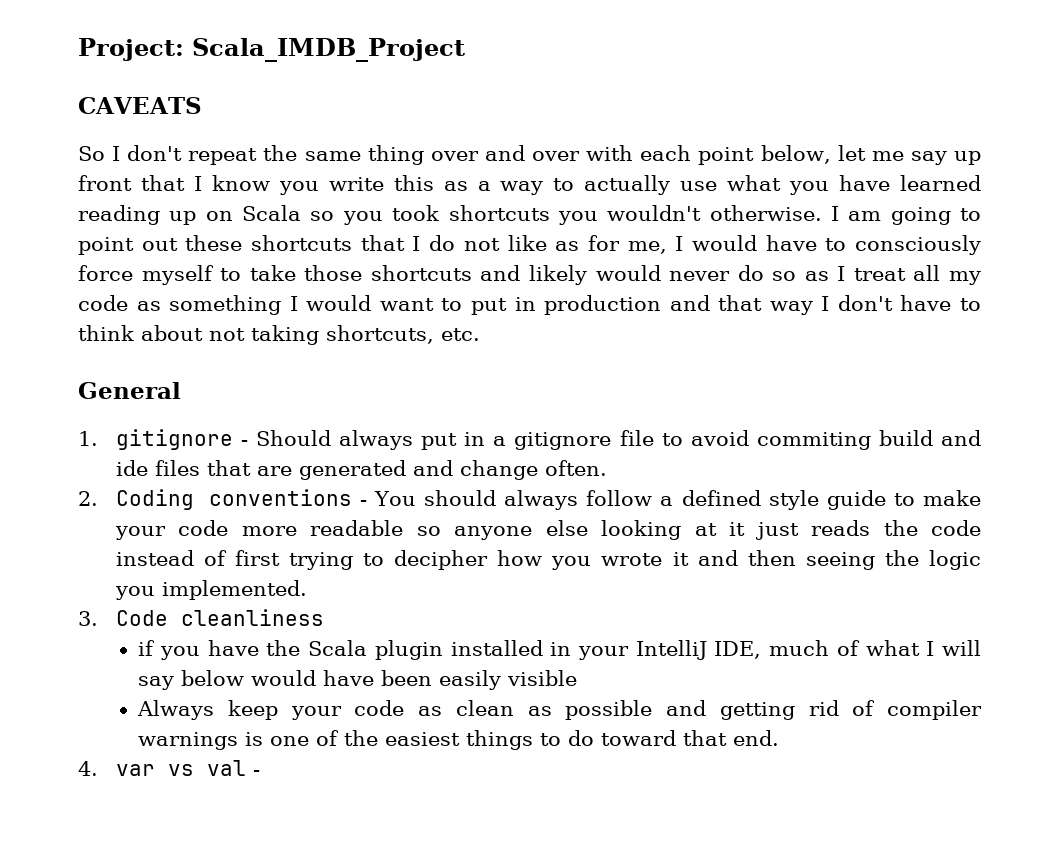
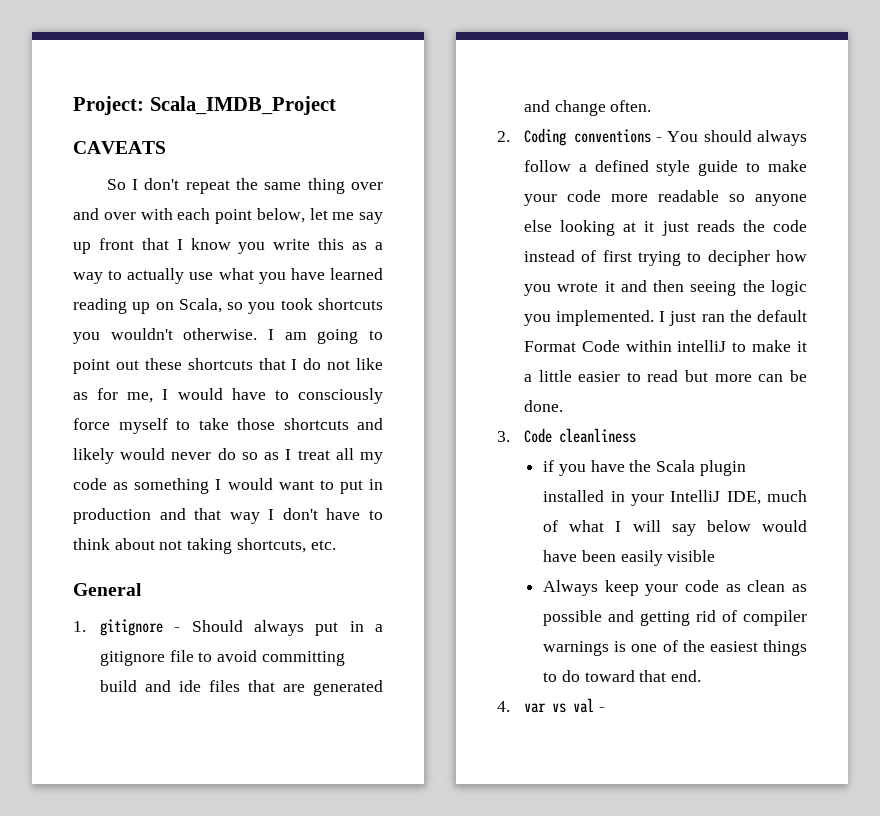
[242,205,302,221] Scala -> [178,298,222,313] Scala,
[756,432,871,450] commiting -> [261,651,345,666] committing
(307, 590) none -> [659,310,807,326] [523,340,807,352] [523,370,807,382] [523,400,563,412] I just ran the default Format Code within intelliJ to make it a little easier to read but more can be done.

